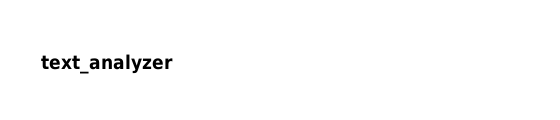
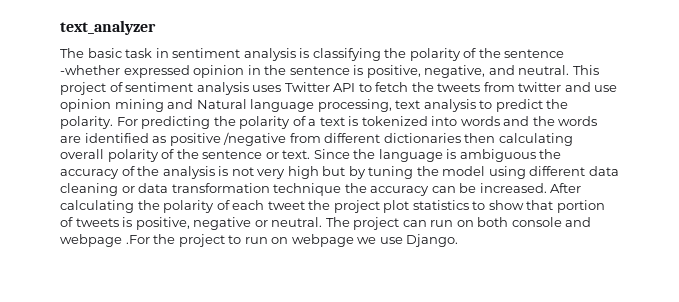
(173, 64) none -> [60,48,565,61] [60,65,599,78] [60,82,618,95] [60,99,569,112] [60,116,598,129] [60,132,573,146] [60,149,562,162] [60,166,619,179] [60,183,582,196] [60,200,605,213] [60,217,592,230] [60,234,459,247] // The basic task in sentiment analysis is classifying the polarity of the sentence -whether expressed opinion in the sentence is positive, negative, and neutral. This project of sentiment analysis uses Twitter API to fetch the tweets from twitter and use opinion mining and Natural language processing, text analysis to predict the polarity. For predicting the polarity of a text is tokenized into words and the words are identified as positive /negative from different dictionaries then calculating overall polarity of the sentence or text. Since the language is ambiguous the accuracy of the analysis is not very high but by tuning the model using different data cleaning or data transformation technique the accuracy can be increased. After calculating the polarity of each tweet the project plot statistics to show that portion of tweets is positive, negative or neutral. The project can run on both console and webpage .For the project to run on webpage we use Django.

